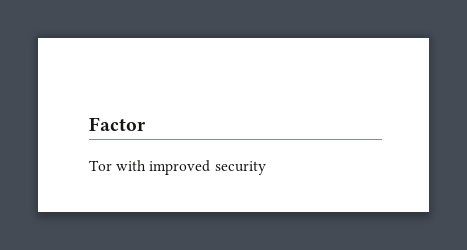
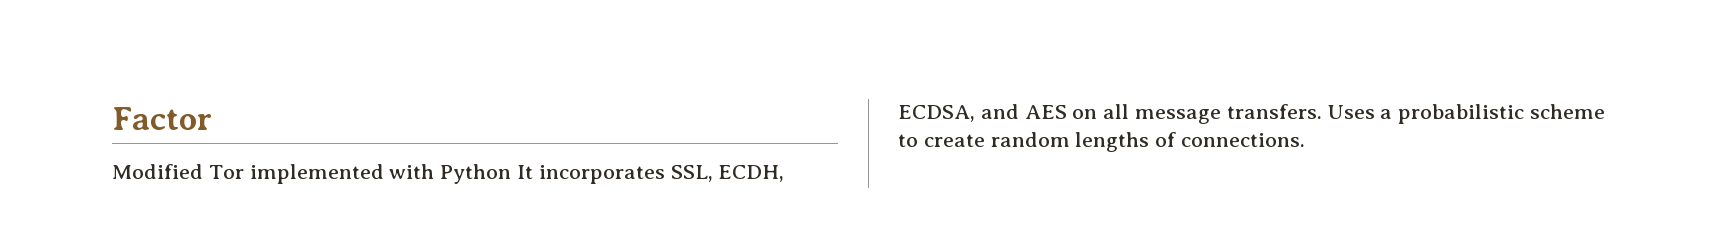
[89,160,266,175] Tor with improved security -> [112,164,785,184] [898,104,1606,124] [898,132,1306,152] Modified Tor implemented with Python It incorporates SSL, ECDH, ECDSA, and AES on all message transfers. Uses a probabilistic scheme to create random lengths of connections.

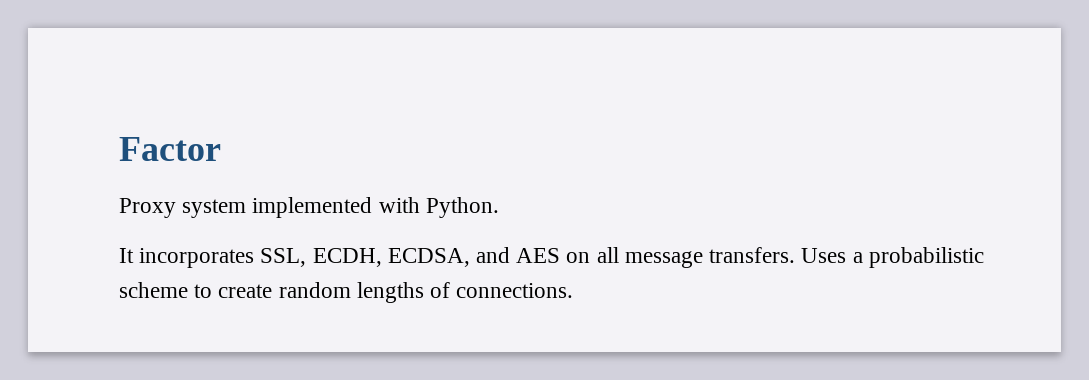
[112,164,244,179] Modified Tor -> [119,198,247,218] Proxy system
[440,164,512,184] Python -> [425,197,499,218] Python. //

